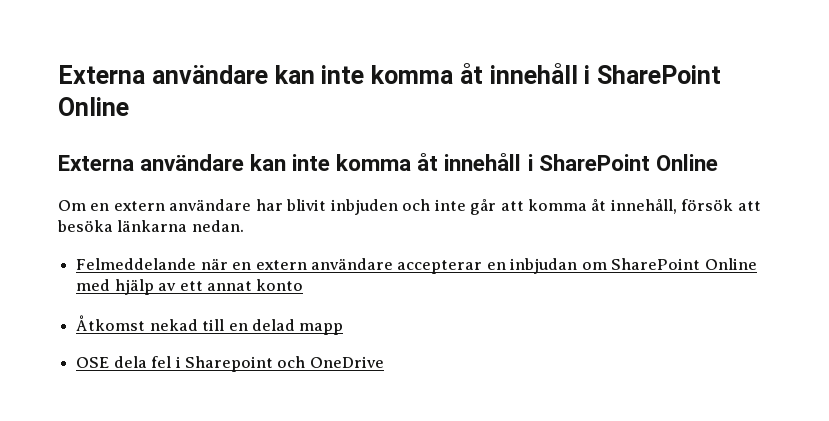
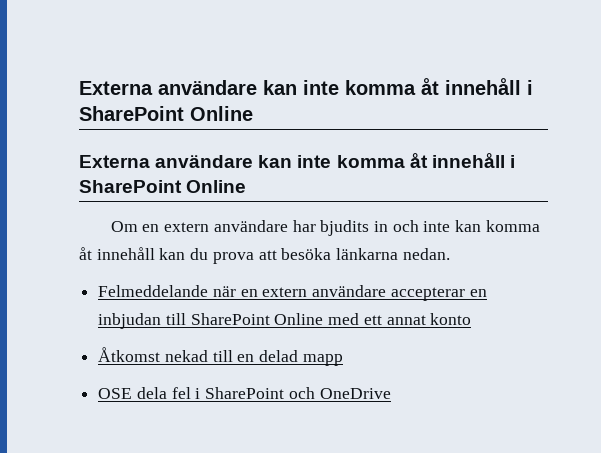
[286,199,734,215] blivit inbjuden och inte går att komma åt innehåll, försök -> [320,220,540,236] [79,247,254,264] bjudits in och inte kan komma åt innehåll kan du prova
[581,262,607,270] om -> [165,313,186,325] till
[114,279,177,295] hjälp av -> (360, 319) none
[184,356,273,372] Sharepoint -> [205,387,285,399] SharePoint

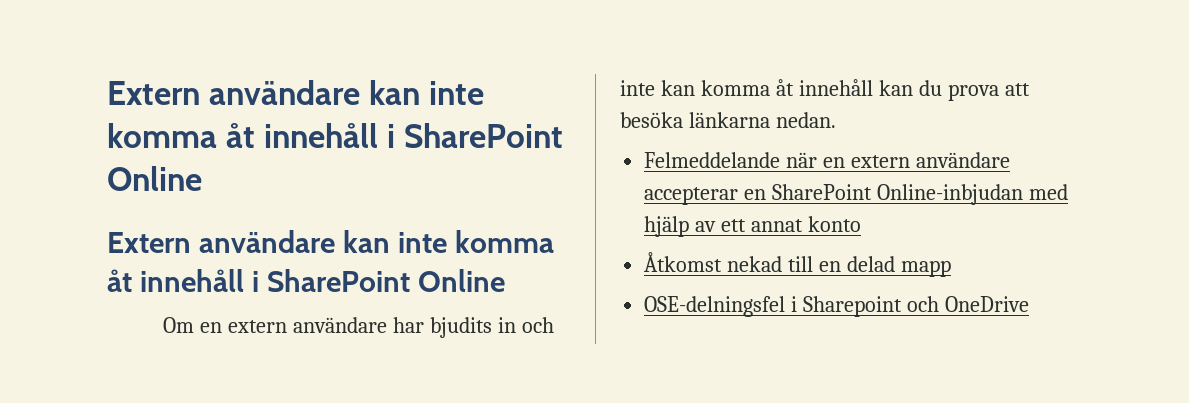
[79,78,533,95] [79,106,253,121] [79,155,150,168] Externa användare kan inte komma åt innehåll i SharePoint Online // Externa -> [107,80,485,105] [107,123,564,148] [107,166,202,191] [107,232,191,253] Extern användare kan inte komma åt innehåll i SharePoint Online // Extern
[98,313,360,329] inbjudan till SharePoint Online med -> [772,184,1068,205] [644,216,717,237] SharePoint Online-inbjudan med hjälp av
[98,387,285,399] OSE dela fel i SharePoint -> [644,296,903,317] OSE-delningsfel i Sharepoint

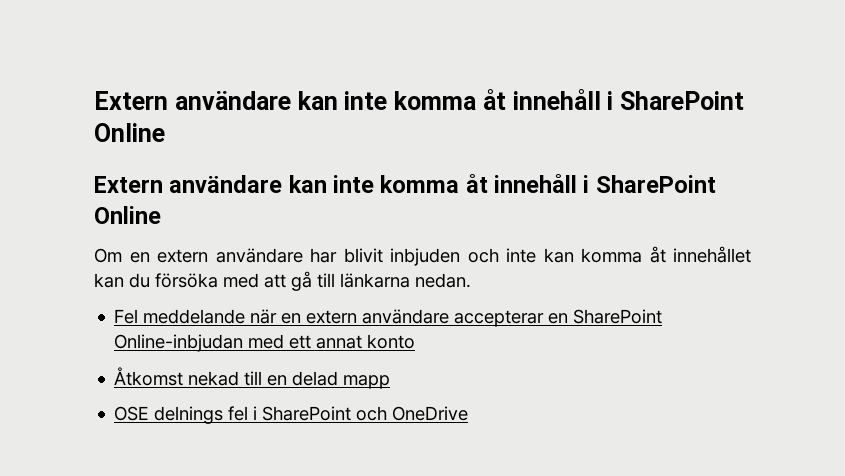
[429,317,516,338] bjudits in -> [343,248,460,266] blivit inbjuden
[798,79,873,96] innehåll -> [673,246,751,263] innehållet
[947,83,1030,101] [620,112,683,128] prova att besöka -> [155,271,335,291] försöka med att gå till
[644,152,781,168] Felmeddelande -> [114,309,246,324] Fel meddelande
[644,216,717,237] hjälp av -> (285, 341) none
[644,296,903,317] OSE-delningsfel i Sharepoint -> [114,406,352,424] OSE delnings fel i SharePoint

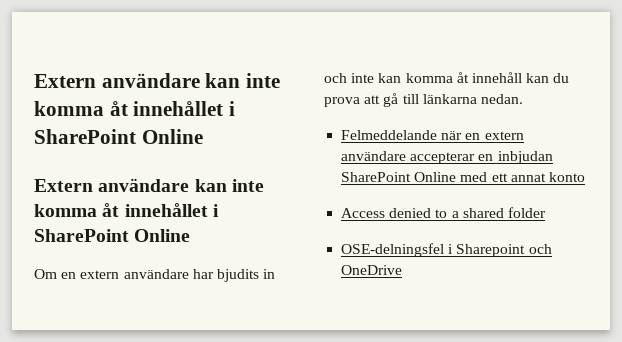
[94,89,601,110] Extern användare kan inte komma åt innehåll -> [34,73,281,88] [34,101,224,116] Extern användare kan inte komma åt innehållet
[494,174,578,193] innehåll -> [124,203,208,217] innehållet
[343,248,460,266] blivit inbjuden -> [216,269,276,282] bjudits in
[673,246,751,263] innehållet -> [471,72,522,83] innehåll
[155,273,259,288] försöka med -> [324,97,360,107] prova
[114,309,246,324] Fel meddelande -> [341,130,438,140] Felmeddelande
[573,309,663,324] [114,334,244,352] SharePoint Online-inbjudan -> [497,151,553,164] [341,172,457,182] inbjudan SharePoint Online
[114,367,391,389] [114,406,352,424] Åtkomst nekad till en delad mapp // OSE delnings fel i SharePoint -> [341,207,546,218] [341,243,526,257] Access denied to a shared folder // OSE-delningsfel i Sharepoint

